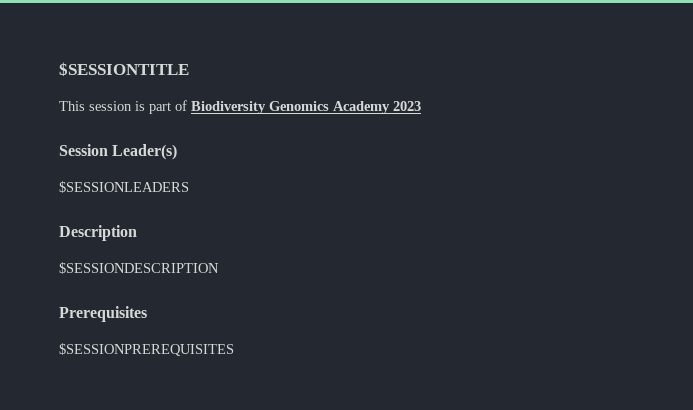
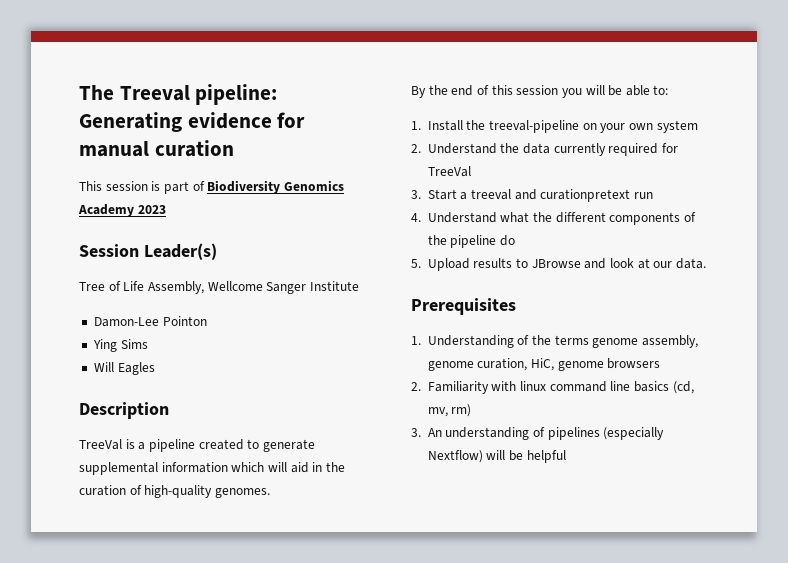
[59,62,189,76] $SESSIONTITLE -> [79,84,278,105] [79,112,306,132] [79,140,234,157] The Treeval pipeline: Generating evidence for manual curation
[59,181,189,193] [59,225,137,241] [59,262,219,274] [59,306,147,322] [59,343,234,356] $SESSIONLEADERS // Description // $SESSIONDESCRIPTION // Prerequisites // $SESSIONPREREQUISITES -> [79,281,359,294] [93,316,207,327] [92,339,148,352] [93,362,155,375] [79,402,169,419] [79,439,315,452] [79,462,345,475] [79,485,270,498] [411,85,669,98] [411,120,698,133] [411,143,678,156] [427,166,471,177] [411,189,653,202] [411,212,696,225] [427,235,516,248] [411,258,706,271] [411,298,516,315] [411,335,698,348] [427,358,661,371] [411,381,694,394] [427,404,472,417] [411,427,665,440] [427,450,566,463] Tree of Life Assembly, Wellcome Sanger Institute // Damon-Lee Pointon // Ying Sims // Will Eagles // Description // TreeVal is a pipeline created to generate supplemental information which will aid in the curation of high-quality genomes. // By the end of this session you will be able to: // 1. Install the treeval-pipeline on your own system // 2. Understand the data currently required for TreeVal // 3. Start a treeval and curationpretext run // 4. Understand what the different components of the pipeline do // 5. Upload results to JBrowse and look at our data. // Prerequisites // 1. Understanding of the terms genome assembly, genome curation, HiC, genome browsers // 2. Familiarity with linux command line basics (cd, mv, rm) // 3. An understanding of pipelines (especially Nextflow) will be helpful

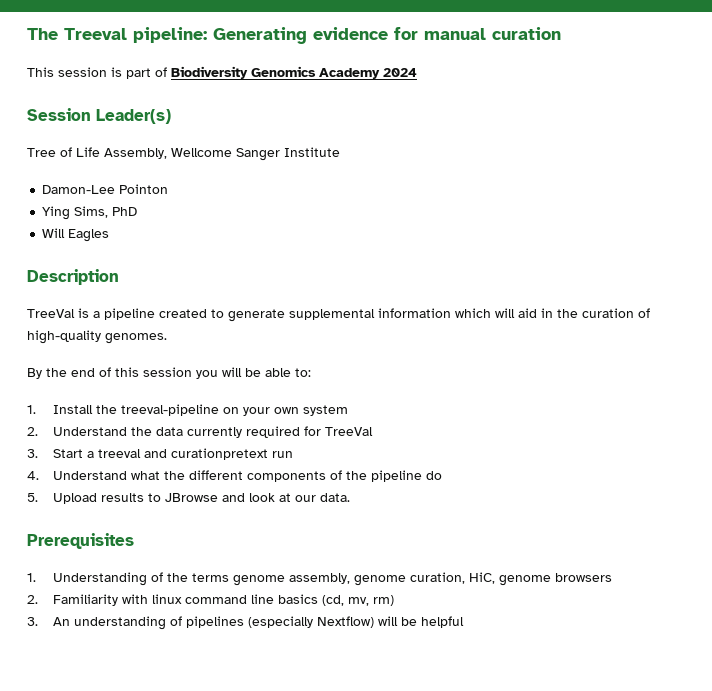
[137,205,166,214] 2023 -> [383,68,417,77] 2024
[120,339,148,349] Sims -> [74,206,138,218] Sims, PhD

